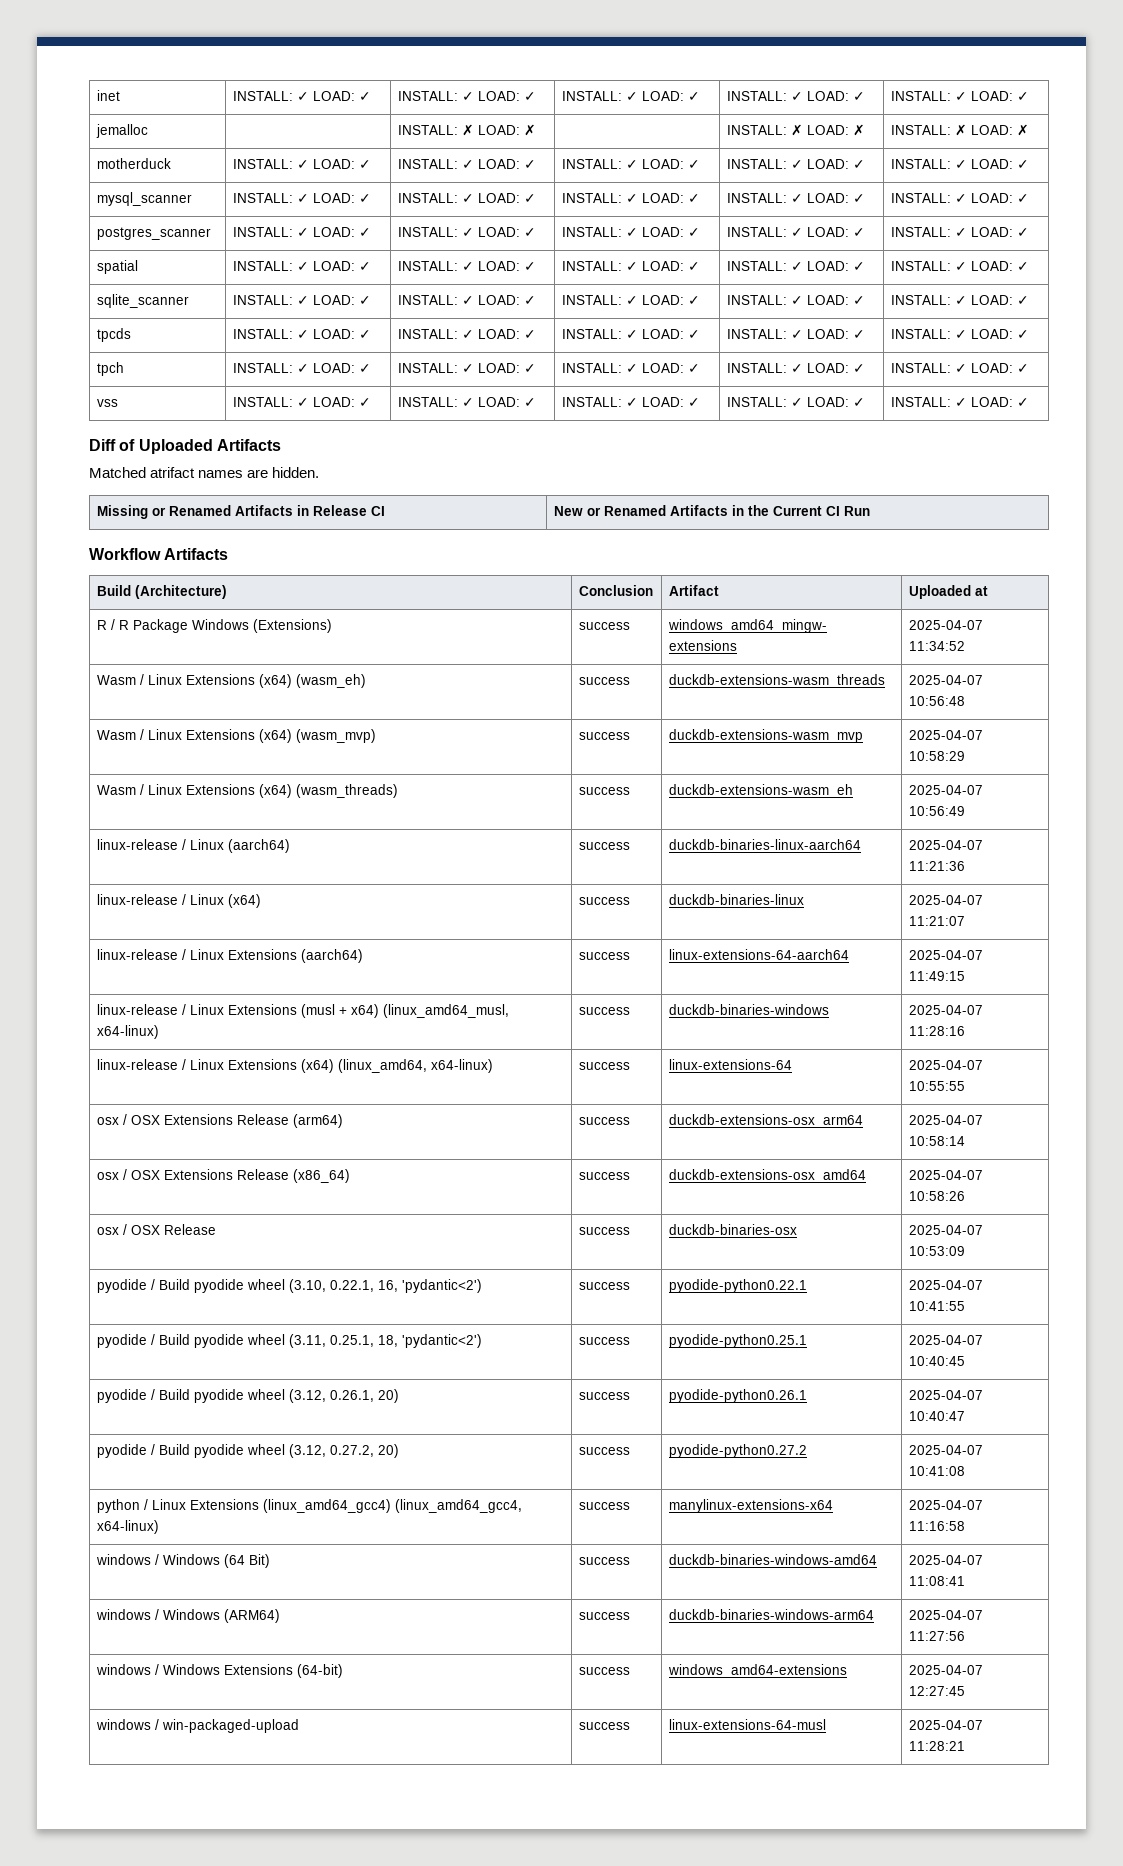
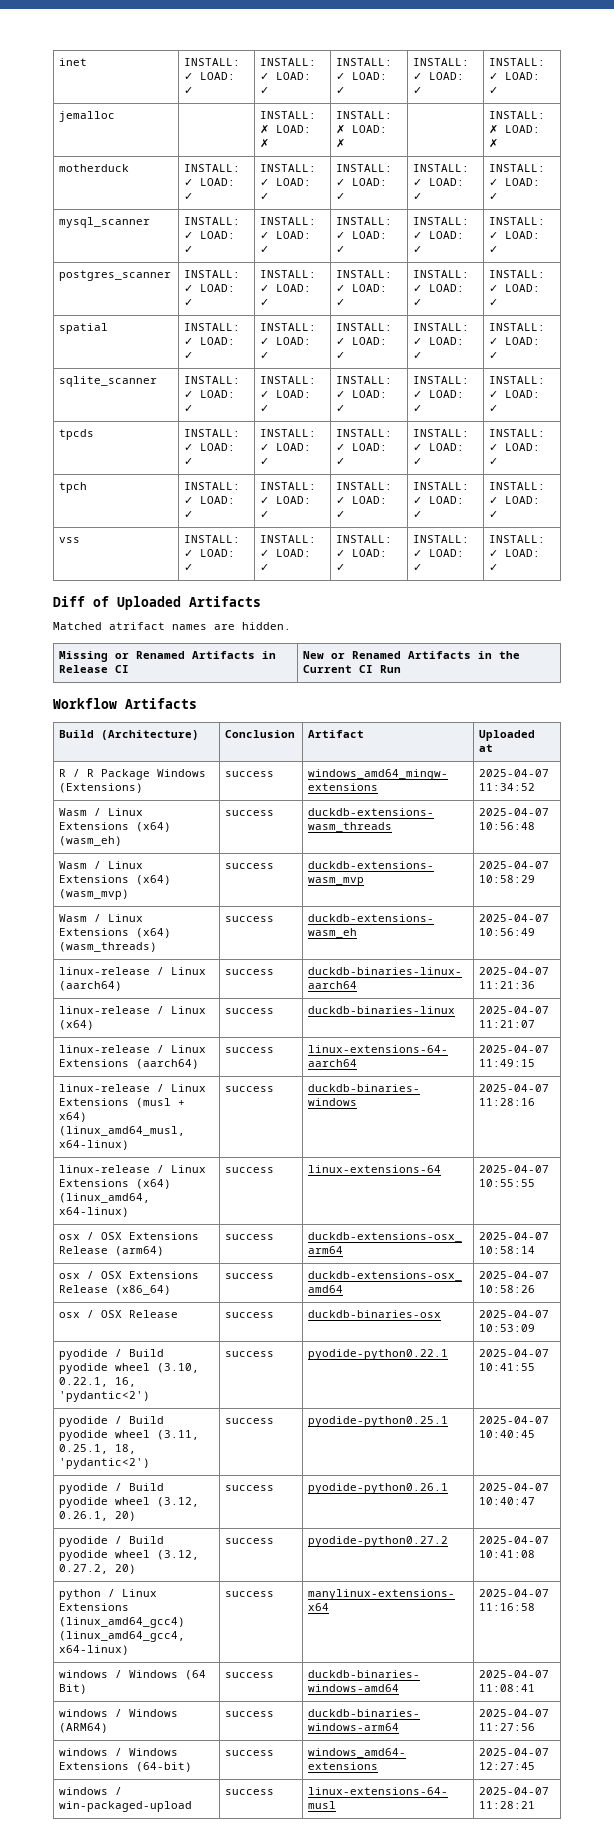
[726,124,865,136] | INSTALL: ✗ LOAD: ✗ | -> [336,111,393,119] [336,124,388,134] [336,138,346,148] INSTALL: ✗ LOAD: ✗ | |

